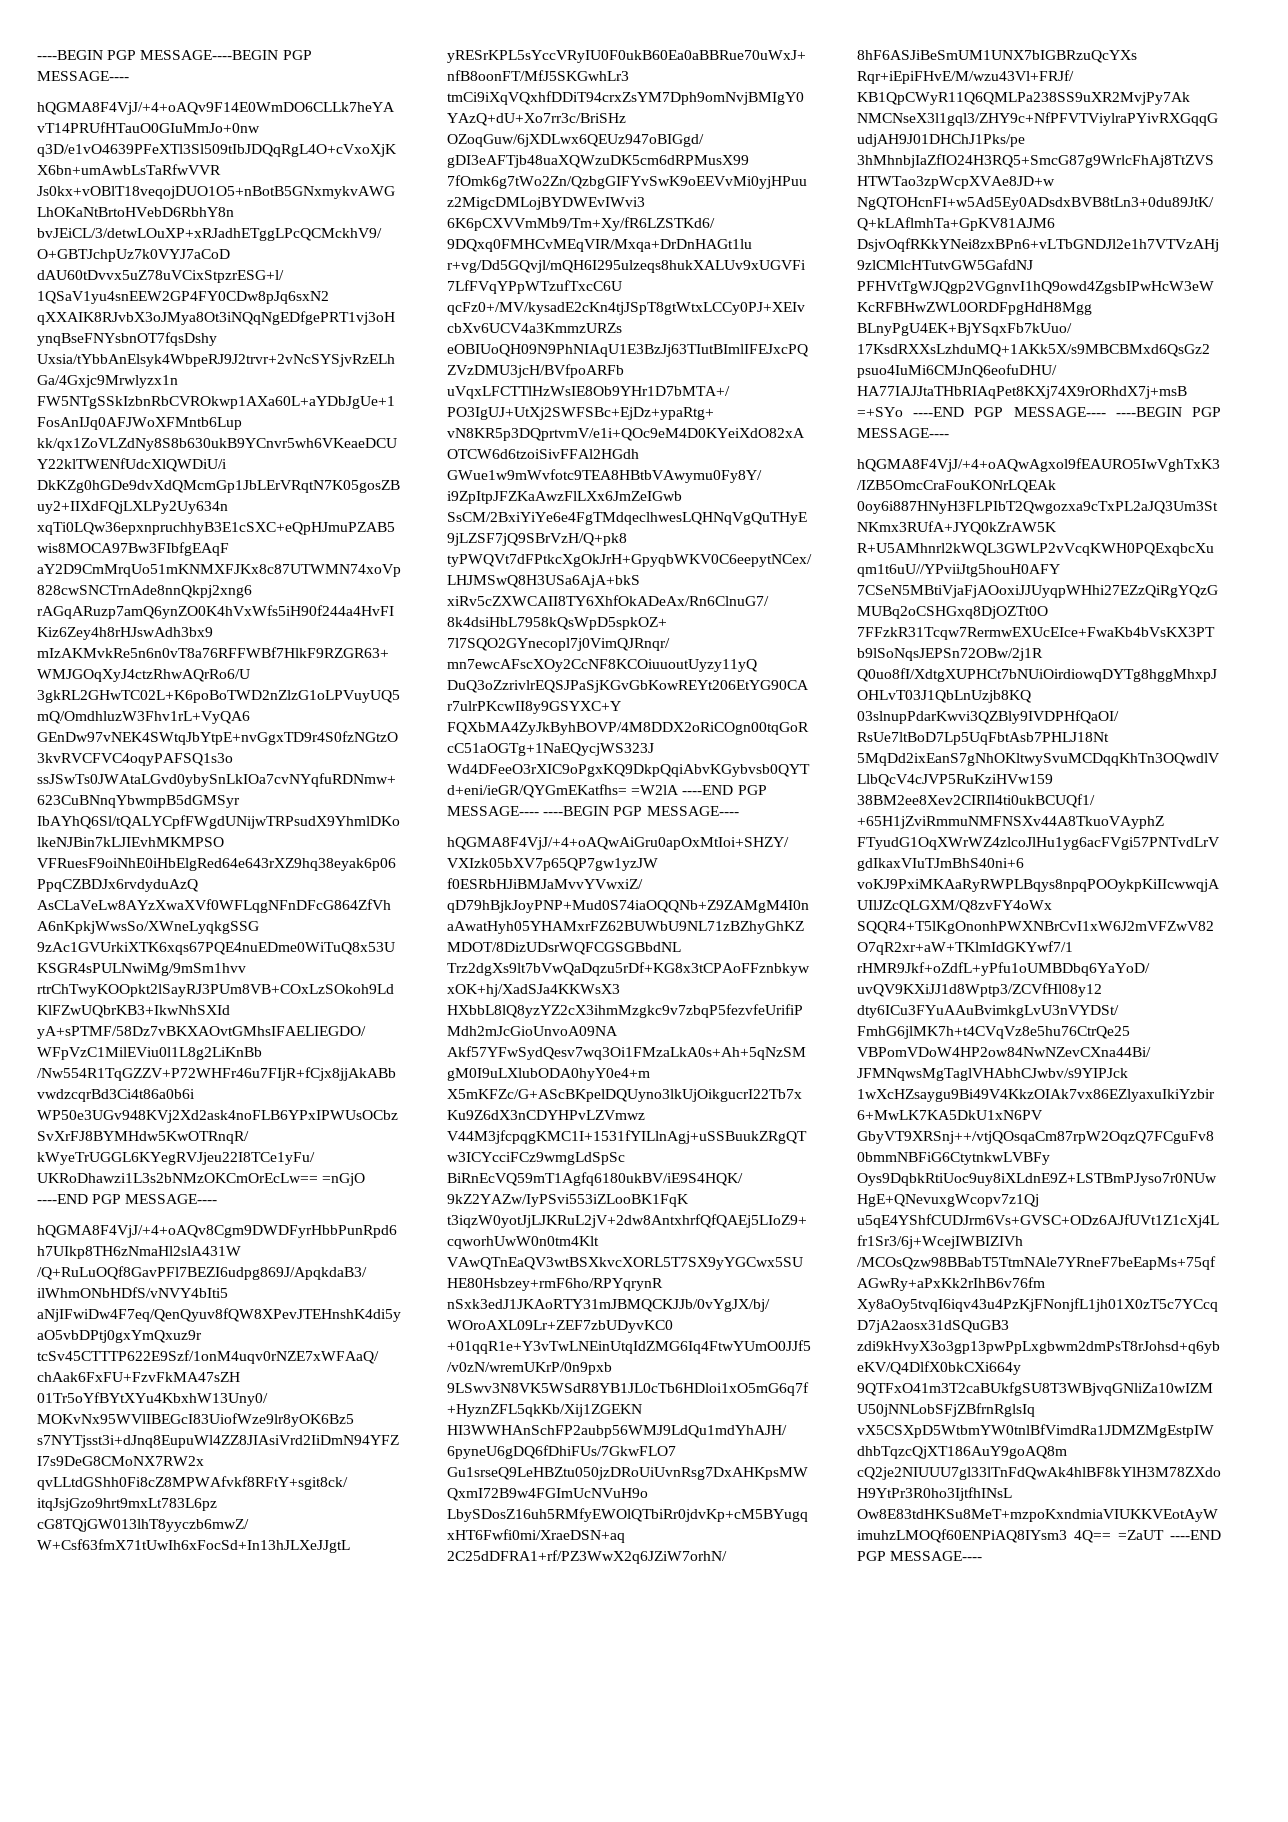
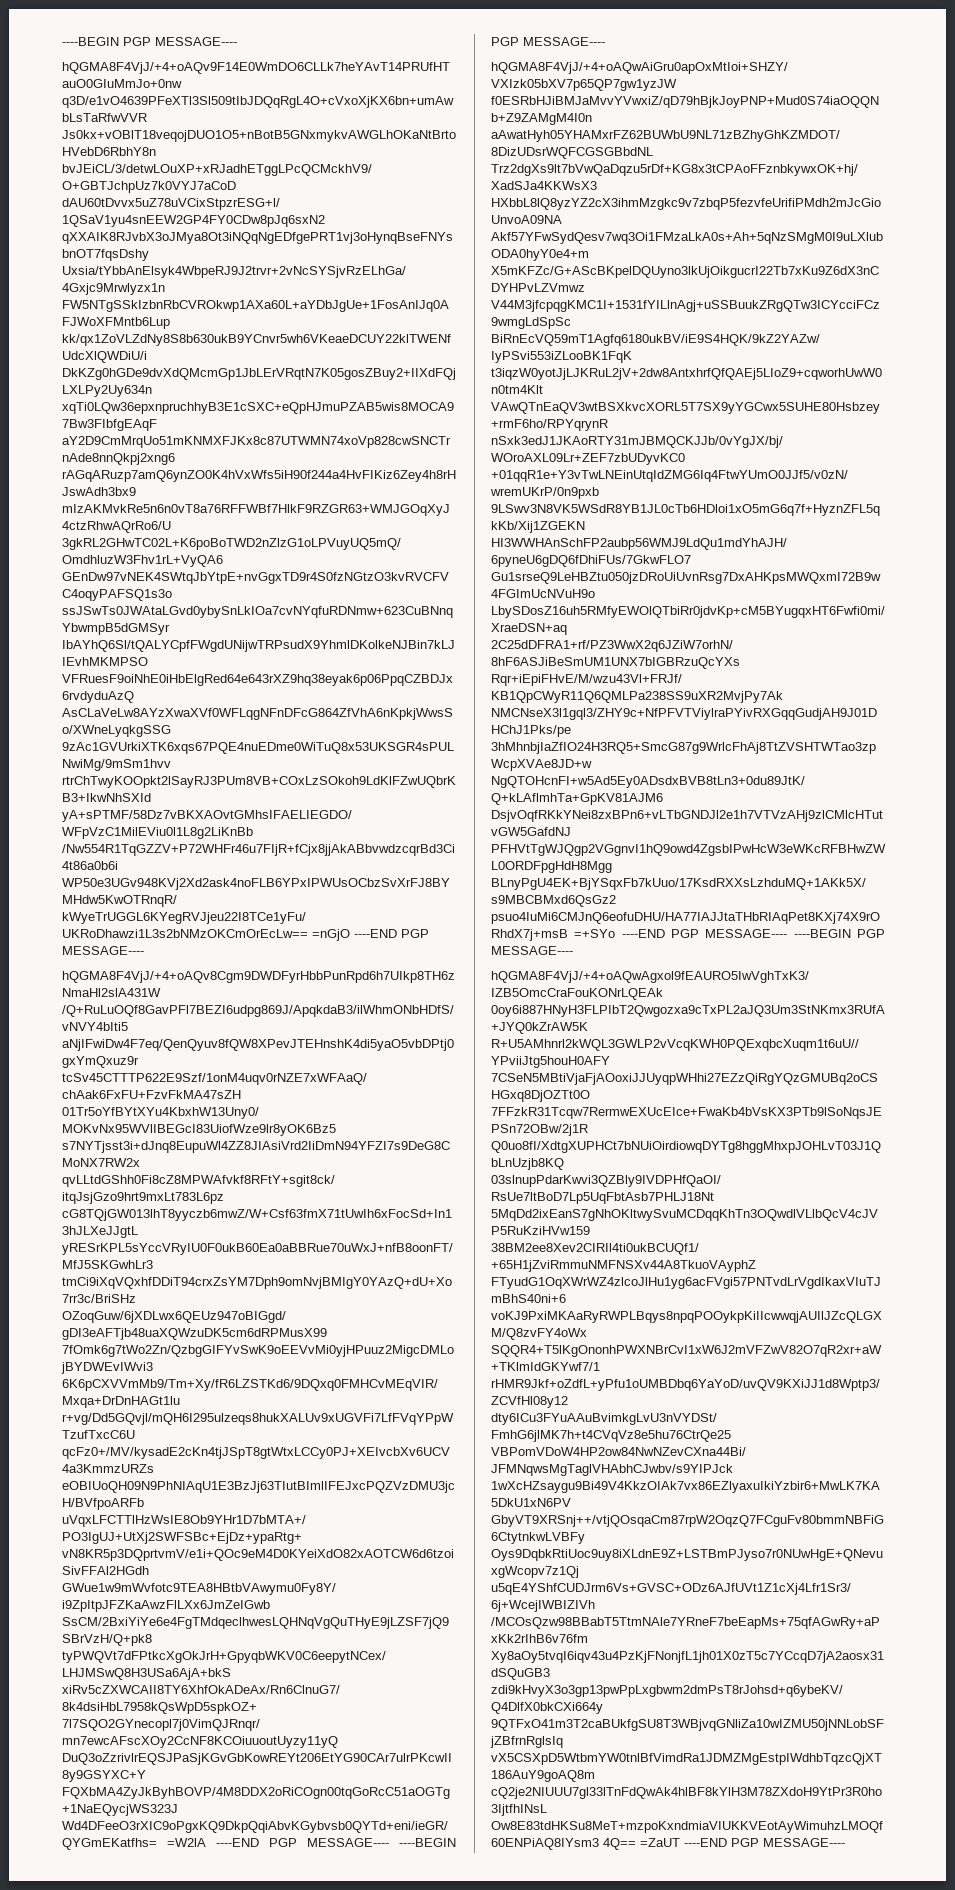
[37,50,312,60] ----BEGIN PGP MESSAGE----BEGIN PGP -> [62,37,151,46] ----BEGIN PGP

